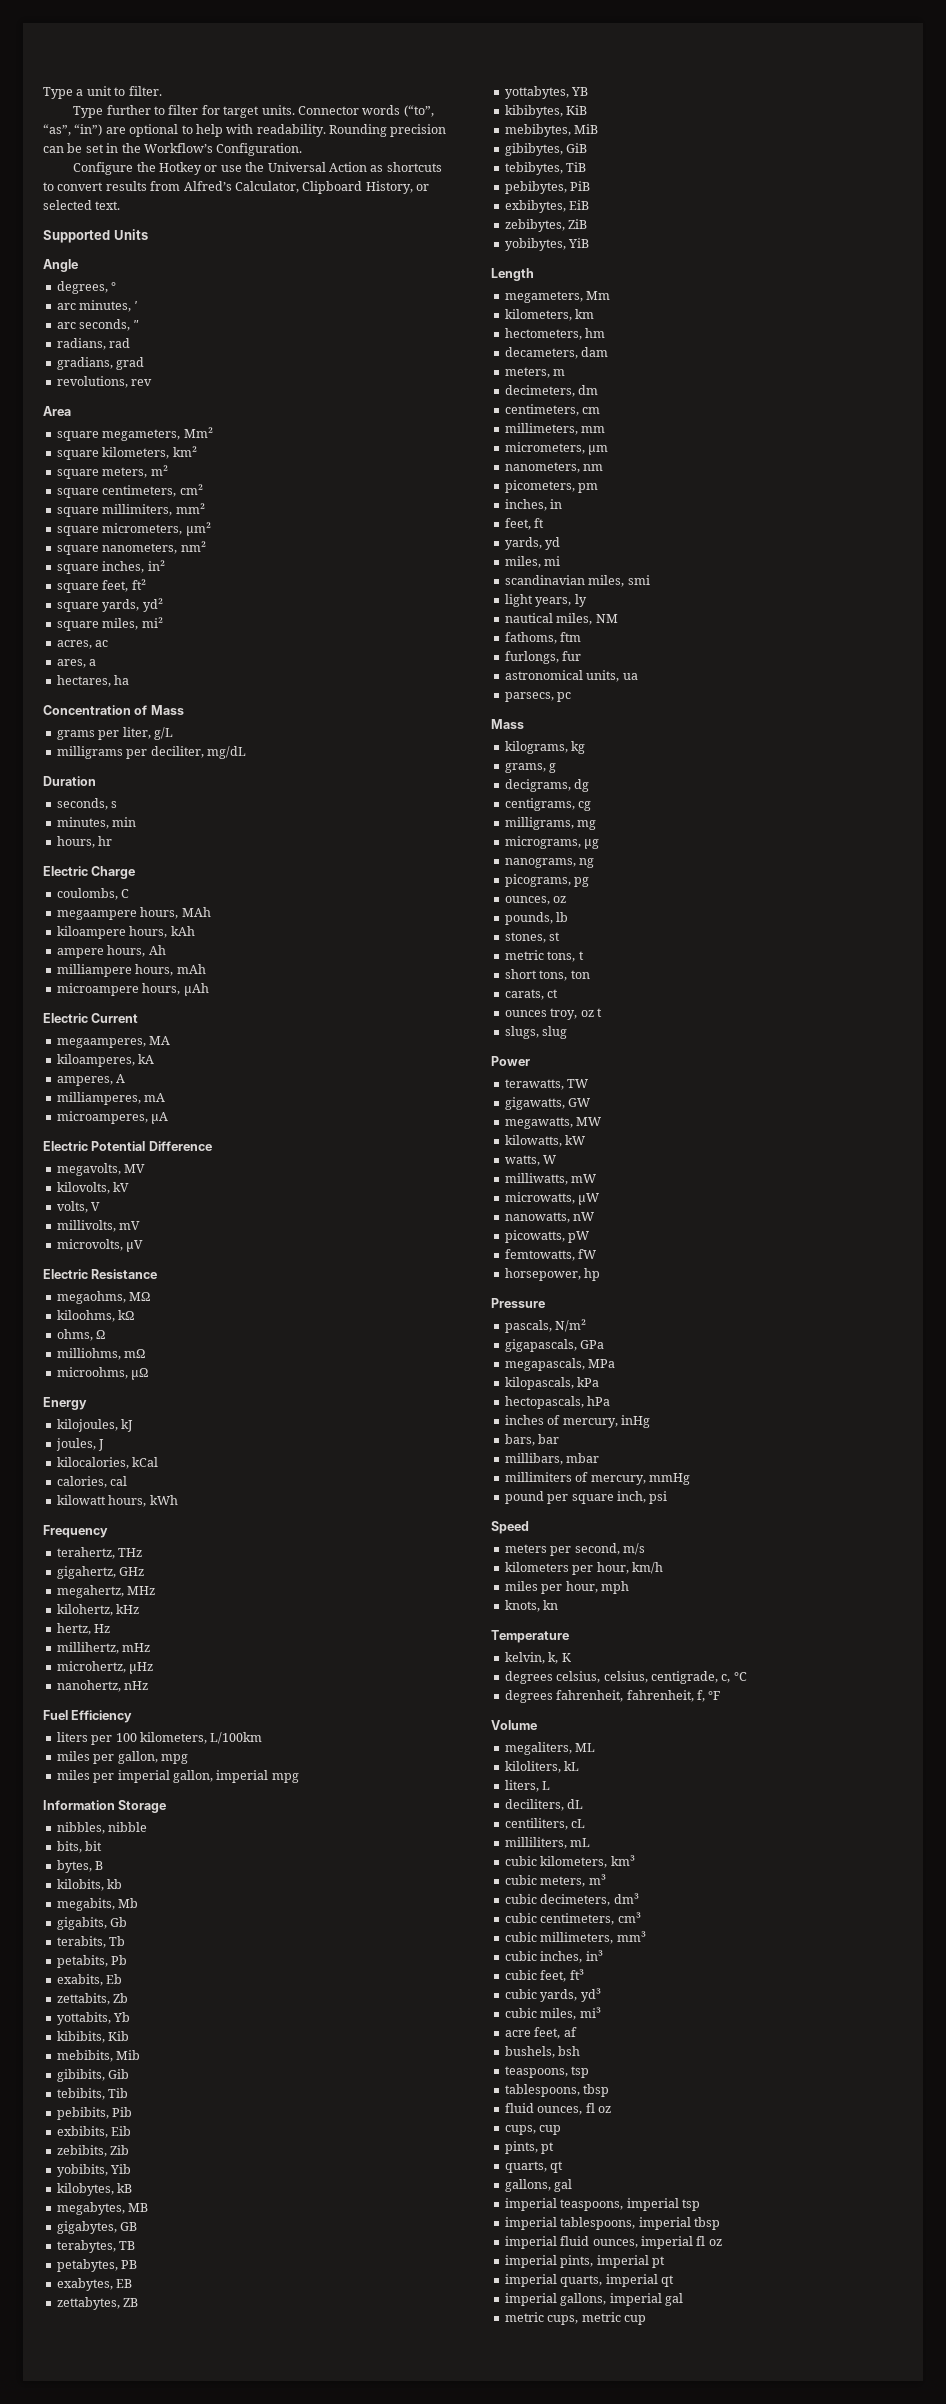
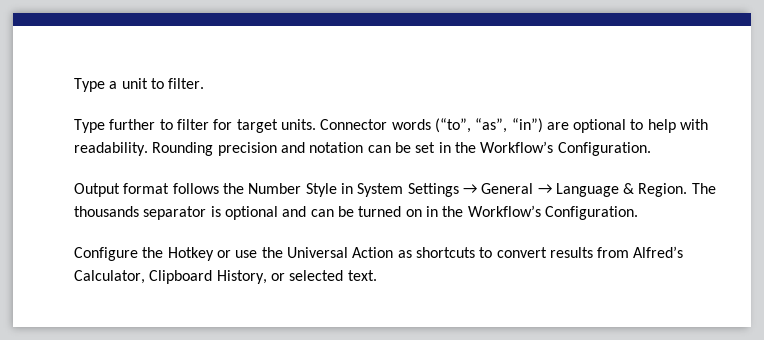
(447, 130) none -> [280,142,364,153] and notation
(303, 149) none -> [74,183,716,197] [74,205,638,220] // Output format follows the Number Style in System Settings → General → Language & Region. The thousands separator is optional and can be turned on in the Workflow’s Configuration.
[43,229,148,243] [43,259,78,272] [56,281,117,294] [56,300,137,312] [56,319,139,331] [56,338,131,350] [56,357,145,370] [56,376,153,388] [43,406,71,416] [56,427,213,441] [56,446,197,460] [56,465,168,479] [56,484,203,498] [56,503,205,517] [56,522,211,536] [56,541,206,555] [56,560,165,574] [56,579,146,593] [56,598,163,612] [56,617,163,631] [56,640,109,649] [56,659,97,668] [56,675,130,687] [43,705,184,715] [56,727,173,740] [56,746,246,759] [43,776,96,786] [56,798,118,810] [56,817,137,829] [56,836,113,848] [43,866,136,879] [56,888,130,900] [56,907,211,920] [56,926,195,939] [56,945,166,958] [56,964,206,977] [56,983,209,996] [43,1013,139,1023] [56,1036,171,1048] [56,1054,155,1067] [56,1074,126,1086] [56,1092,166,1105] [56,1111,169,1124] [43,1141,212,1151] [56,1163,146,1176] [56,1182,130,1194] [56,1201,101,1213] [56,1220,141,1232] [56,1239,144,1252] [43,1269,158,1279] [56,1291,151,1304] [56,1310,135,1322] [56,1329,106,1341] [56,1348,146,1360] [56,1367,149,1380] [43,1397,87,1410] [56,1419,134,1432] [55,1438,105,1451] [56,1457,159,1469] [56,1476,128,1488] [56,1495,178,1507] [43,1525,108,1538] [56,1547,143,1559] [56,1566,145,1579] [56,1585,156,1598] [56,1604,140,1616] [56,1623,111,1635] [56,1642,151,1654] [56,1661,154,1674] [56,1680,149,1692] [43,1710,133,1723] [56,1732,263,1745] [56,1751,188,1764] [56,1770,299,1783] [43,1800,167,1813] [56,1822,148,1834] [56,1841,103,1853] [56,1860,104,1873] [56,1879,123,1891] [56,1898,139,1911] [56,1917,128,1930] [56,1936,126,1948] [56,1955,128,1968] [56,1974,123,1986] [56,1993,129,2005] [56,2012,131,2025] [56,2031,130,2043] [56,2050,141,2062] [56,2069,130,2082] [56,2088,129,2100] [56,2107,133,2120] [56,2126,132,2138] [56,2145,130,2157] [56,2164,132,2177] [56,2183,133,2196] [56,2202,149,2215] [56,2221,138,2234] [56,2240,136,2253] [56,2259,138,2272] [56,2278,133,2291] [56,2297,139,2310] [504,86,589,99] [504,105,588,118] [504,124,599,137] [504,143,588,156] [504,162,587,175] [504,181,591,194] [504,200,590,213] [504,219,588,232] [504,238,590,251] [491,268,534,281] [504,291,611,303] [504,309,595,321] [504,328,606,340] [504,347,609,359] [504,367,566,378] [504,385,599,397] [504,404,601,416] [504,423,606,435] [504,442,609,455] [504,462,604,473] [504,480,599,493] [504,499,563,511] [504,518,545,530] [504,537,561,550] [504,556,561,568] [504,575,650,587] [504,594,587,607] [504,613,618,625] [504,632,582,644] [504,651,582,664] [504,670,638,682] [504,692,572,702] [491,719,524,729] [504,741,586,754] [504,763,557,773] [504,779,590,792] [504,798,592,811] [504,817,597,830] [504,836,600,849] [504,858,595,868] [504,874,590,887] [504,896,567,905] [504,912,569,925] [504,932,561,943] [504,950,584,962] [504,969,590,981] [504,989,559,1000] [504,1008,602,1020] [504,1026,568,1039] [491,1056,530,1066] [504,1079,589,1090] [504,1097,591,1110] [504,1117,602,1129] [504,1135,586,1147] [504,1155,557,1166] [504,1173,597,1185] [504,1192,600,1205] [504,1212,595,1223] [504,1230,590,1243] [504,1249,597,1261] [504,1268,601,1281] [491,1298,545,1308] [504,1319,587,1333] [504,1339,605,1352] [504,1358,616,1371] [504,1377,600,1390] [504,1396,611,1409] [504,1415,650,1428] [504,1434,560,1446] [504,1453,600,1465] [504,1472,690,1485] [504,1491,668,1504] [491,1521,529,1534] [504,1543,645,1556] [504,1562,663,1575] [504,1581,629,1594] [504,1600,559,1612] [491,1630,569,1643] [504,1652,571,1664] [504,1671,747,1684] [504,1690,721,1703] [491,1720,537,1730] [504,1742,596,1755] [504,1761,580,1773] [504,1780,551,1792] [504,1799,584,1811] [504,1818,586,1830] [504,1837,591,1849] [504,1855,635,1868] [504,1874,606,1887] [504,1893,639,1906] [504,1912,641,1925] [504,1931,646,1944] [504,1950,603,1963] [504,1969,584,1982] [504,1988,601,2002] [504,2007,601,2020] [504,2027,577,2039] [504,2046,581,2058] [504,2066,590,2078] [504,2084,610,2097] [504,2103,611,2115] [504,2125,562,2135] [504,2141,555,2154] [504,2161,564,2173] [504,2179,573,2192] [504,2198,700,2211] [504,2217,720,2230] [504,2236,722,2249] [504,2255,665,2268] [504,2274,674,2287] [504,2293,683,2306] [504,2312,646,2325] // Supported Units // Angle // degrees, ° // arc minutes, ʹ // arc seconds, ʺ // radians, rad // gradians, grad // revolutions, rev // Area // square megameters, Mm² // square kilometers, km² // square meters, m² // square centimeters, cm² // square millimiters, mm² // square micrometers, µm² // square nanometers, nm² // square inches, in² // square feet, ft² // square yards, yd² // square miles, mi² // acres, ac // ares, a // hectares, ha // Concentration of Mass // grams per liter, g/L // milligrams per deciliter, mg/dL // Duration // seconds, s // minutes, min // hours, hr // Electric Charge // coulombs, C // megaampere hours, MAh // kiloampere hours, kAh // ampere hours, Ah // milliampere hours, mAh // microampere hours, µAh // Electric Current // megaamperes, MA // kiloamperes, kA // amperes, A // milliamperes, mA // microamperes, µA // Electric Potential Difference // megavolts, MV // kilovolts, kV // volts, V // millivolts, mV // microvolts, µV // Electric Resistance // megaohms, MΩ // kiloohms, kΩ // ohms, Ω // milliohms, mΩ // microohms, µΩ // Energy // kilojoules, kJ // joules, J // kilocalories, kCal // calories, cal // kilowatt hours, kWh // Frequency // terahertz, THz // gigahertz, GHz // megahertz, MHz // kilohertz, kHz // hertz, Hz // millihertz, mHz // microhertz, µHz // nanohertz, nHz // Fuel Efficiency // liters per 100 kilometers, L/100km // miles per gallon, mpg // miles per imperial gallon, imperial mpg // Information Storage // nibbles, nibble // bits, bit // bytes, B // kilobits, kb // megabits, Mb // gigabits, Gb // terabits, Tb // petabits, Pb // exabits, Eb // zettabits, Zb // yottabits, Yb // kibibits, Kib // mebibits, Mib // gibibits, Gib // tebibits, Tib // pebibits, Pib // exbibits, Eib // zebibits, Zib // yobibits, Yib // kilobytes, kB // megabytes, MB // gigabytes, GB // terabytes, TB // petabytes, PB // exabytes, EB // zettabytes, ZB // yottabytes, YB // kibibytes, KiB // mebibytes, MiB // gibibytes, GiB // tebibytes, TiB // pebibytes, PiB // exbibytes, EiB // zebibytes, ZiB // yobibytes, YiB // Length // megameters, Mm // kilometers, km // hectometers, hm // decameters, dam // meters, m // decimeters, dm // centimeters, cm // millimeters, mm // micrometers, µm // nanometers, nm // picometers, pm // inches, in // feet, ft // yards, yd // miles, mi // scandinavian miles, smi // light years, ly // nautical miles, NM // fathoms, ftm // furlongs, fur // astronomical units, ua // parsecs, pc // Mass // kilograms, kg // grams, g // decigrams, dg // centigrams, cg // milligrams, mg // micrograms, µg // nanograms, ng // picograms, pg // ounces, oz // pounds, lb // stones, st // metric tons, t // short tons, ton // carats, ct // ounces troy, oz t // slugs, slug // Power // terawatts, TW // gigawatts, GW // megawatts, MW // kilowatts, kW // watts, W // milliwatts, mW // microwatts, µW // nanowatts, nW // picowatts, pW // femtowatts, fW // horsepower, hp // Pressure // pascals, N/m² // gigapascals, GPa // megapascals, MPa // kilopascals, kPa // hectopascals, hPa // inches of mercury, inHg // bars, bar // millibars, mbar // millimiters of mercury, mmHg // pound per square inch, psi // Speed // meters per second, m/s // kilometers per hour, km/h // miles per hour, mph // knots, kn // Temperature // kelvin, k, K // degrees celsius, celsius, centigrade, c, °C // degrees fahrenheit, fahrenheit, f, °F // Volume // megaliters, ML // kiloliters, kL // liters, L // deciliters, dL // centiliters, cL // milliliters, mL // cubic kilometers, km³ // cubic meters, m³ // cubic decimeters, dm³ // cubic centimeters, cm³ // cubic millimeters, mm³ // cubic inches, in³ // cubic feet, ft³ // cubic yards, yd³ // cubic miles, mi³ // acre feet, af // bushels, bsh // teaspoons, tsp // tablespoons, tbsp // fluid ounces, fl oz // cups, cup // pints, pt // quarts, qt // gallons, gal // imperial teaspoons, imperial tsp // imperial tablespoons, imperial tbsp // imperial fluid ounces, imperial fl oz // imperial pints, imperial pt // imperial quarts, imperial qt // imperial gallons, imperial gal // metric cups, metric cup -> (377, 275) none

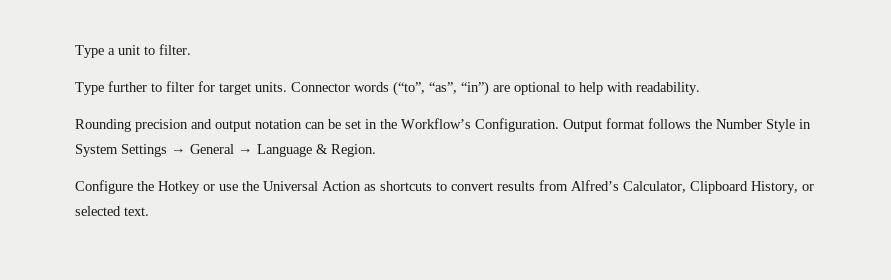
(148, 149) none -> (700, 88) //
(305, 147) none -> [215,120,251,132] output
(651, 149) // -> (559, 125) none
[691,183,716,194] [74,205,638,220] The thousands separator is optional and can be turned on in the Workflow’s Configuration. -> (376, 150) none

